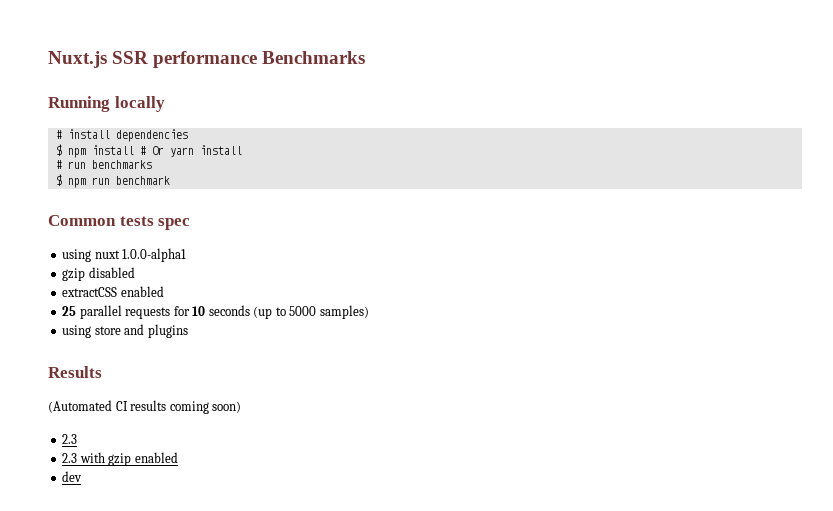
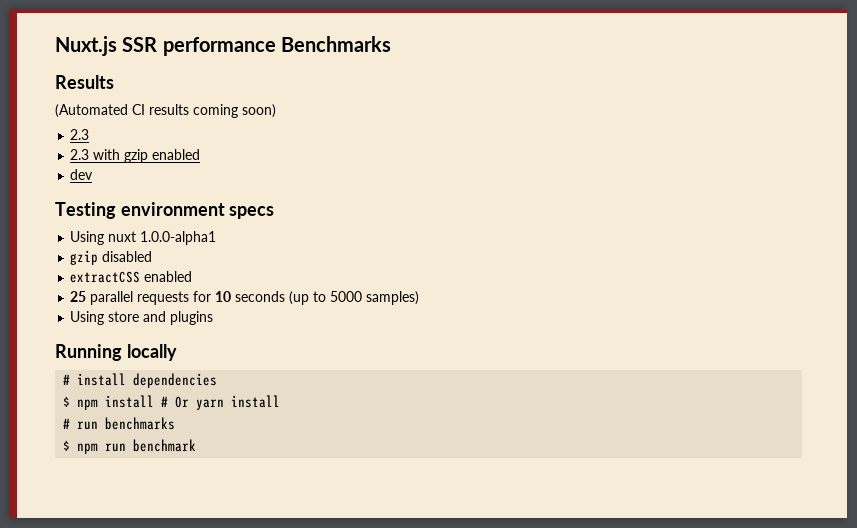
(366, 57) none -> [55,75,114,89] [55,104,276,118] [70,129,90,140] [70,149,201,163] [70,169,94,180] [55,202,275,219] [70,231,217,245] [70,250,153,265] [70,271,193,283] [70,291,420,305] [70,311,214,325] // Results // (Automated CI results coming soon) // 2.3 // 2.3 with gzip enabled // dev // Testing environment specs // Using nuxt 1.0.0-alpha1 // gzip disabled // extractCSS enabled // 25 parallel requests for 10 seconds (up to 5000 samples) // Using store and plugins
[48,215,191,230] [62,248,187,262] [62,267,135,281] [62,286,164,297] [62,305,369,319] [62,324,188,338] [48,366,102,378] [48,400,242,414] [62,434,78,444] [62,452,178,466] [62,471,83,482] // Common tests spec // using nuxt 1.0.0-alpha1 // gzip disabled // extractCSS enabled // 25 parallel requests for 10 seconds (up to 5000 samples) // using store and plugins // Results // (Automated CI results coming soon) // 2.3 // 2.3 with gzip enabled // dev -> (197, 445) none

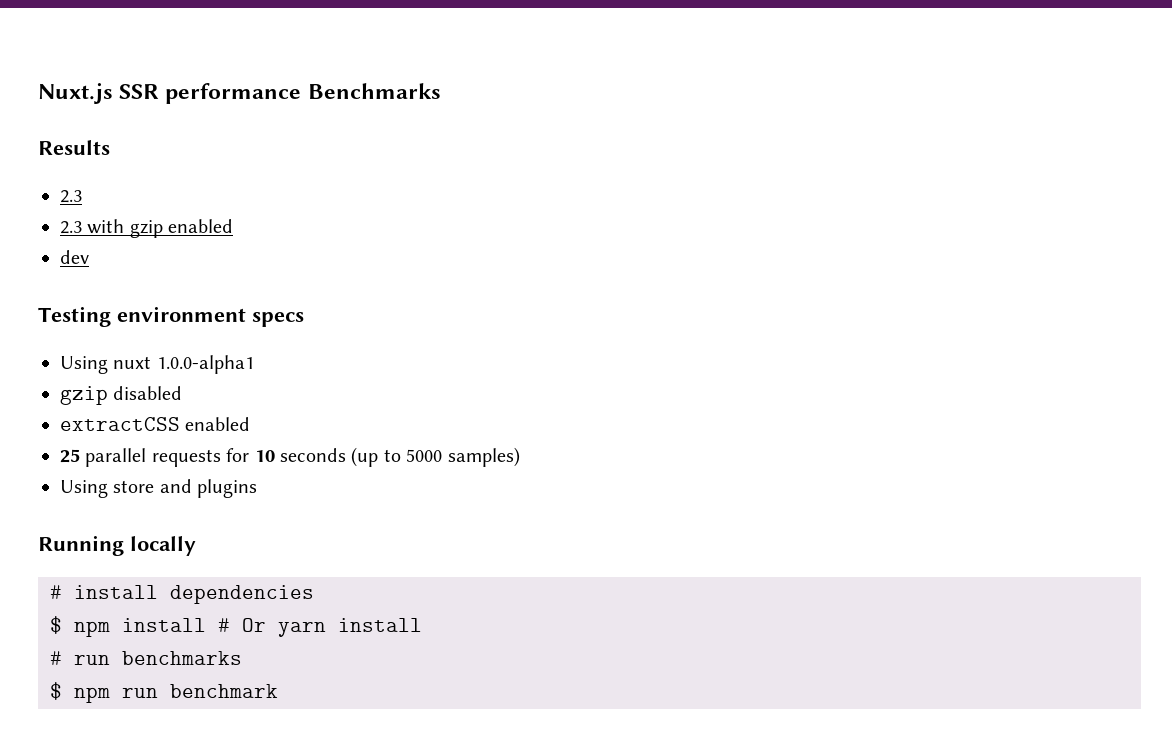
[55,104,276,118] // (Automated CI results coming soon) -> (110, 147) none

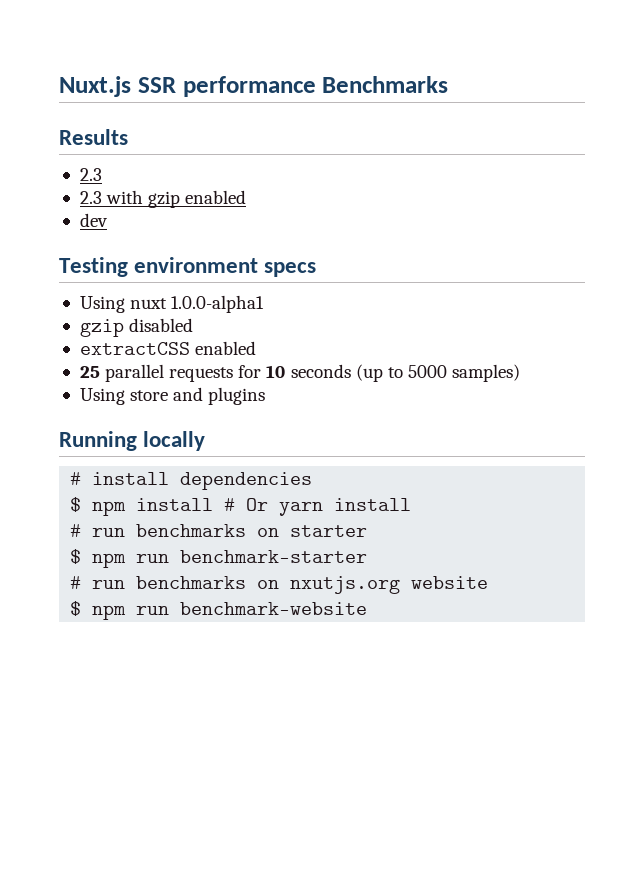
[50,682,278,703] // $ npm run benchmark -> [257,525,368,537] [70,549,368,568] [70,576,489,594] [70,601,368,620] on starter // $ npm run benchmark-starter // # run benchmarks on nxutjs.org website // $ npm run benchmark-website

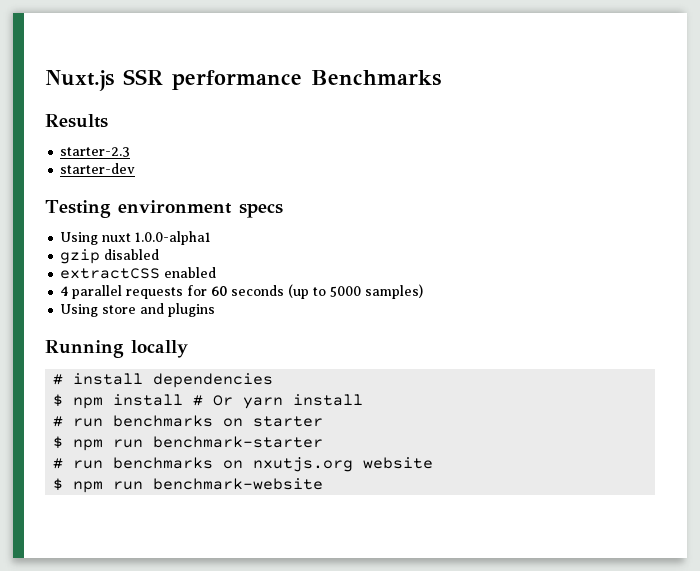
[79,168,102,181] [79,190,247,208] [79,213,108,227] 2.3 // 2.3 with gzip enabled // dev -> [60,147,131,157] [60,163,136,174] starter-2.3 // starter-dev
[79,366,100,378] 25 -> [60,286,69,296] 4
[266,365,286,378] 10 -> [211,286,228,296] 60

